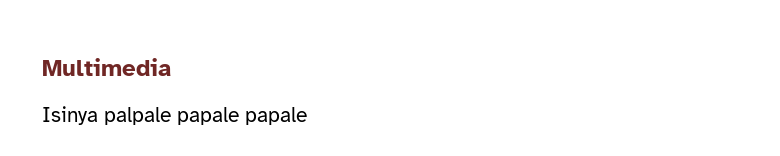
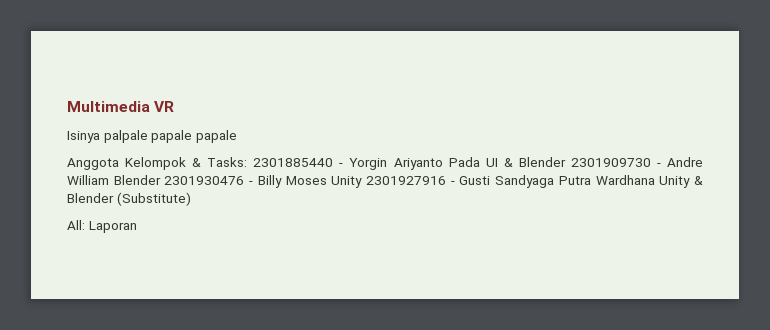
(171, 67) none -> [154,101,175,112] VR
(307, 116) none -> [67,157,703,170] [67,175,703,188] [67,192,191,206] [67,220,137,233] // Anggota Kelompok & Tasks: 2301885440 - Yorgin Ariyanto Pada UI & Blender 2301909730 - Andre William Blender 2301930476 - Billy Moses Unity 2301927916 - Gusti Sandyaga Putra Wardhana Unity & Blender (Substitute) // All: Laporan

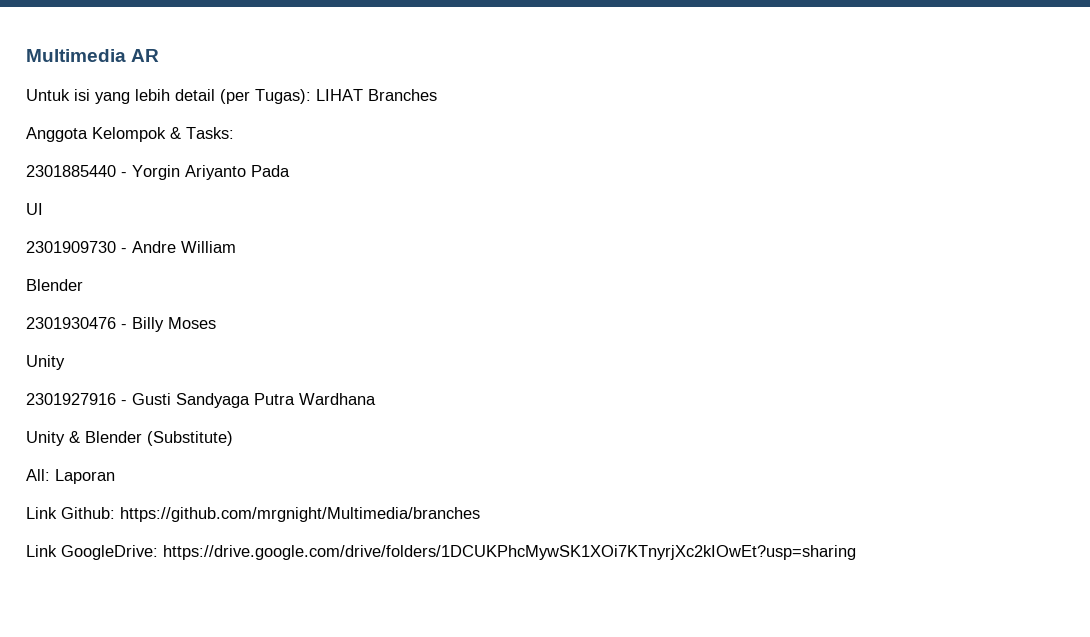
[154,101,175,112] [67,130,237,143] VR // Isinya palpale papale papale -> [131,49,160,62] [26,89,437,104] AR // Untuk isi yang lebih detail (per Tugas): LIHAT Branches
(248, 162) none -> (234, 133) //
(480, 162) none -> (290, 171) //
[503,157,566,167] & Blender -> (43, 209) //
[113,175,161,185] Blender -> [26,279,83,291] // Blender //
[331,176,363,188] Unity -> [26,355,65,370] // Unity //
(655, 180) none -> (376, 399) //
(137, 227) none -> [26,507,480,522] [26,545,856,560] // Link Github: https://github.com/mrgnight/Multimedia/branches // Link GoogleDrive: https://drive.google.com/drive/folders/1DCUKPhcMywSK1XOi7KTnyrjXc2kIOwEt?usp=sharing

